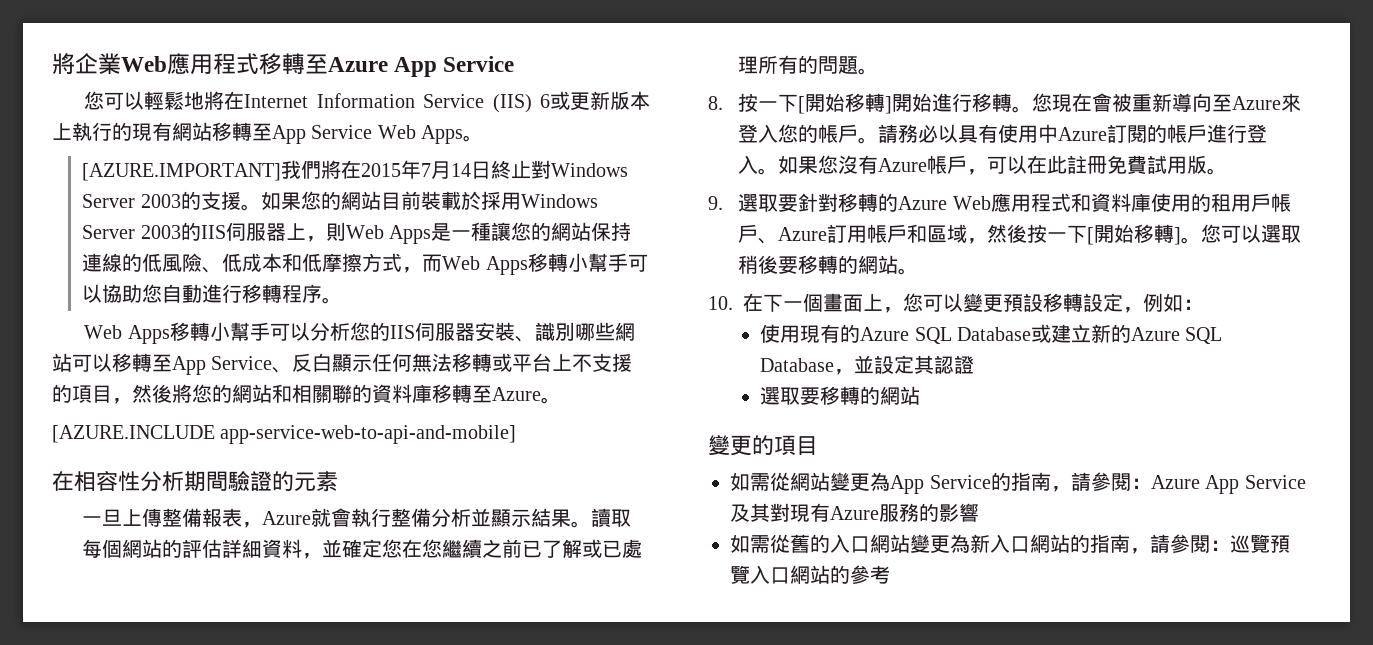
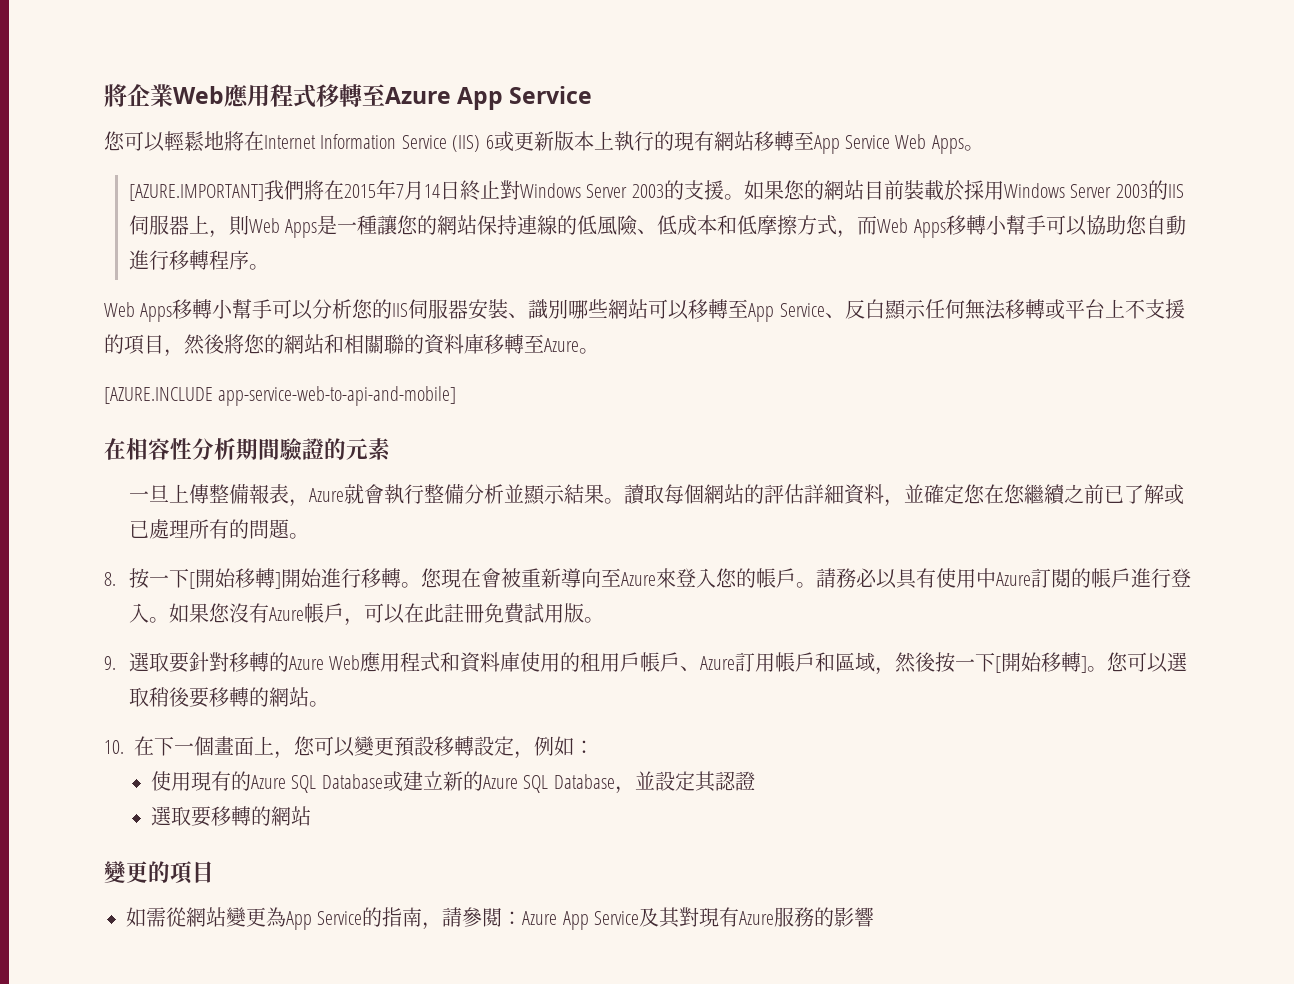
[730,534,1290,554] [730,565,890,584] // 如需從舊的入口網站變更為新入口網站的指南，請參閱：巡覽預覽入口網站的參考 -> (875, 917) none

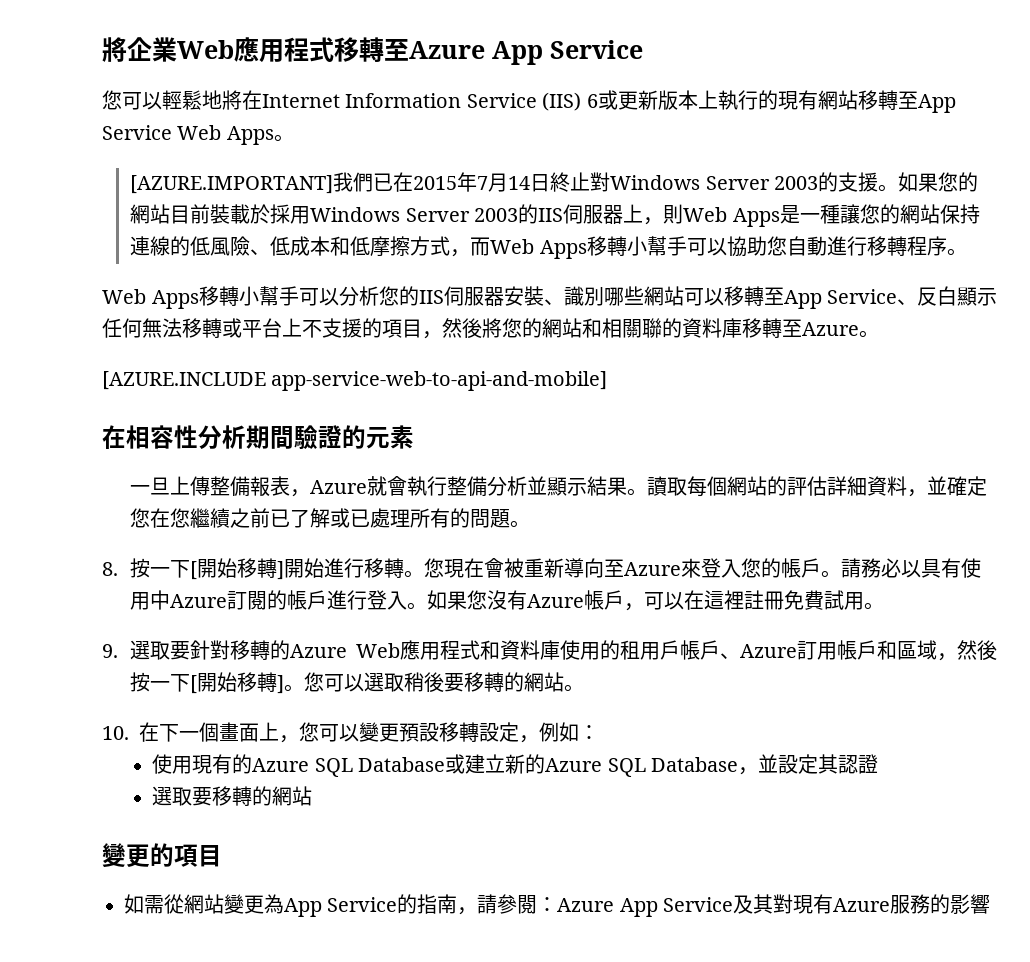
[303,180,324,200] 將 -> [373,173,394,191] 已
[424,603,445,623] 此 -> [704,590,745,610] 這裡
[564,603,585,623] 版 -> (865, 601) none

